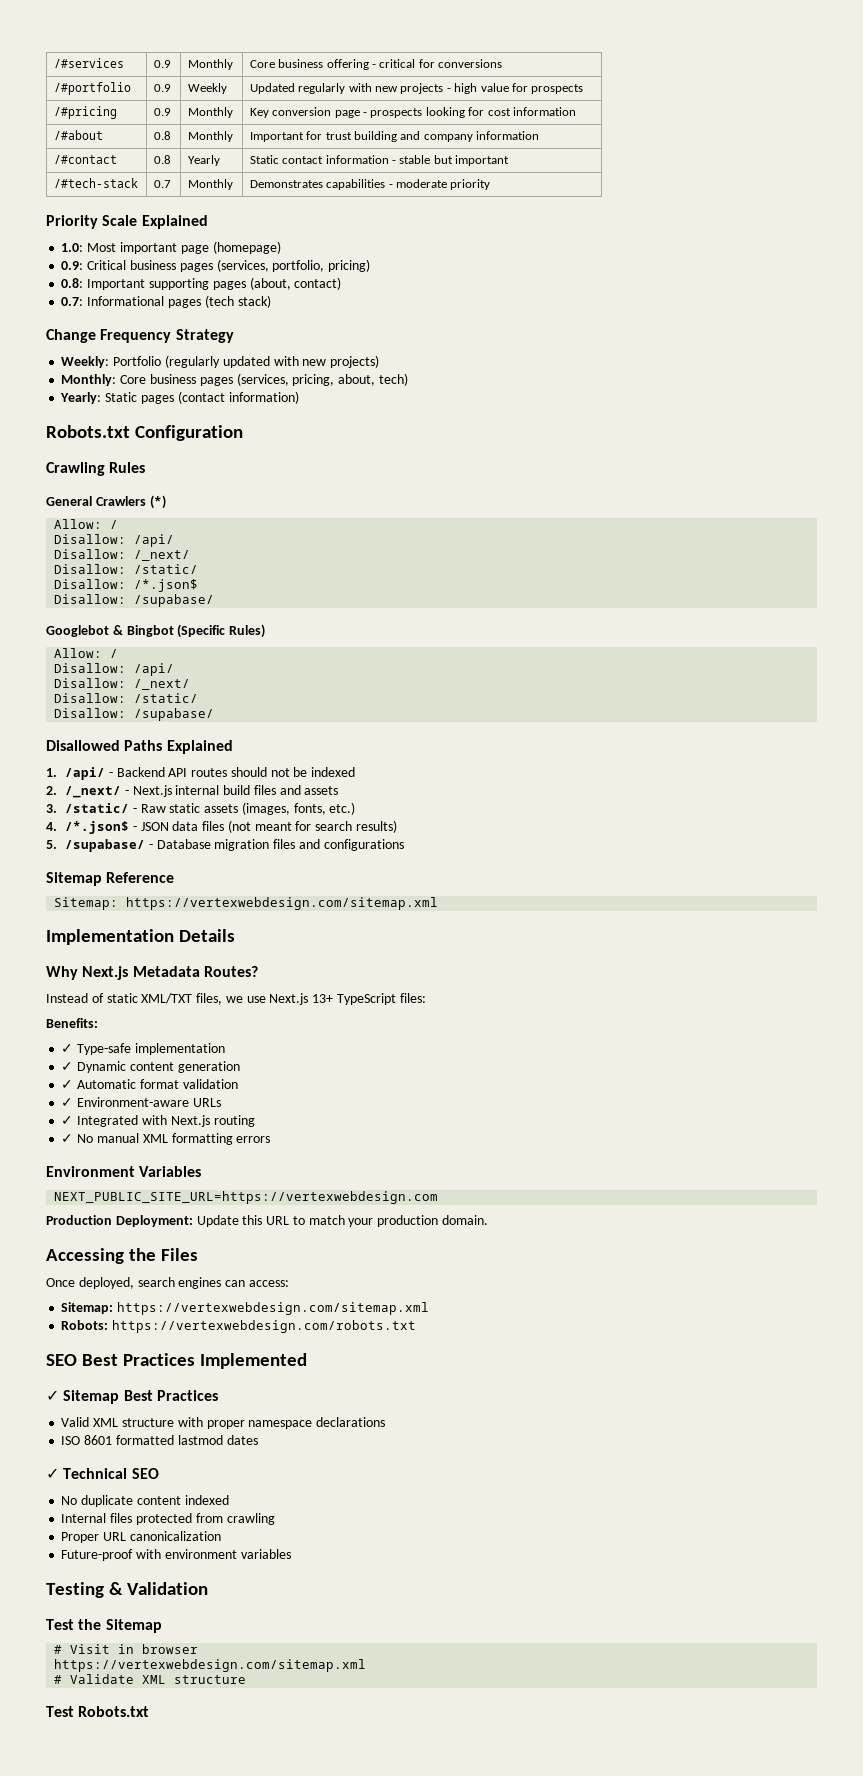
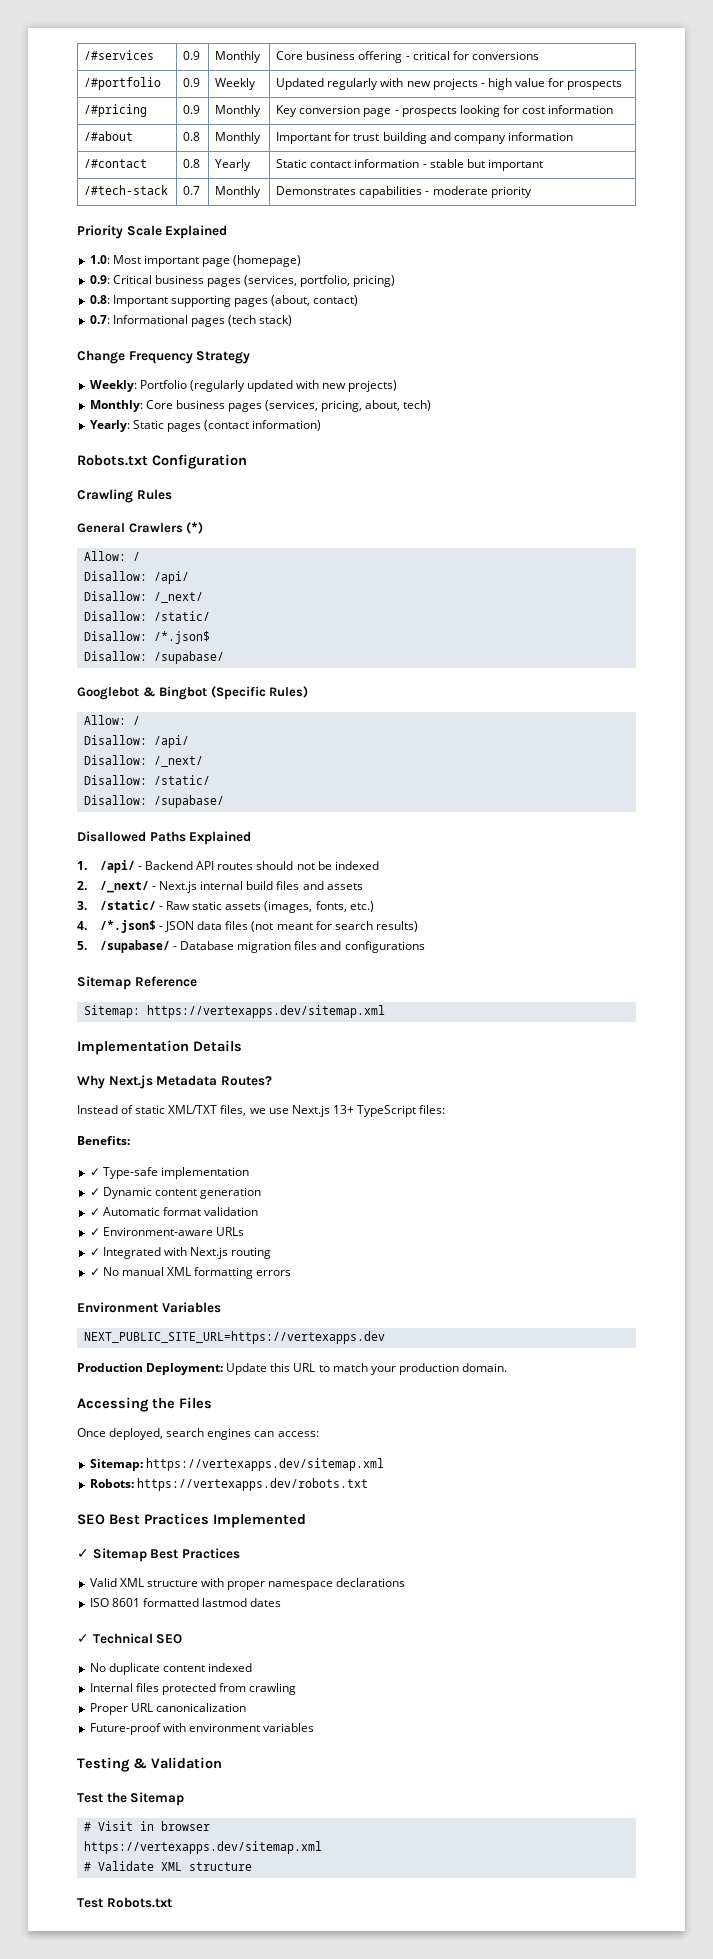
[126,897,439,910] https://vertexwebdesign.com/sitemap.xml -> [146,1005,385,1018] https://vertexapps.dev/sitemap.xml
[54,1191,439,1204] NEXT_PUBLIC_SITE_URL=https://vertexwebdesign.com -> [83,1331,385,1344] NEXT_PUBLIC_SITE_URL=https://vertexapps.dev
[117,1302,430,1315] https://vertexwebdesign.com/sitemap.xml -> [145,1458,384,1471] https://vertexapps.dev/sitemap.xml
[112,1320,417,1333] https://vertexwebdesign.com/robots.txt -> [136,1478,368,1491] https://vertexapps.dev/robots.txt
[54,1659,367,1672] https://vertexwebdesign.com/sitemap.xml -> [83,1841,322,1854] https://vertexapps.dev/sitemap.xml

